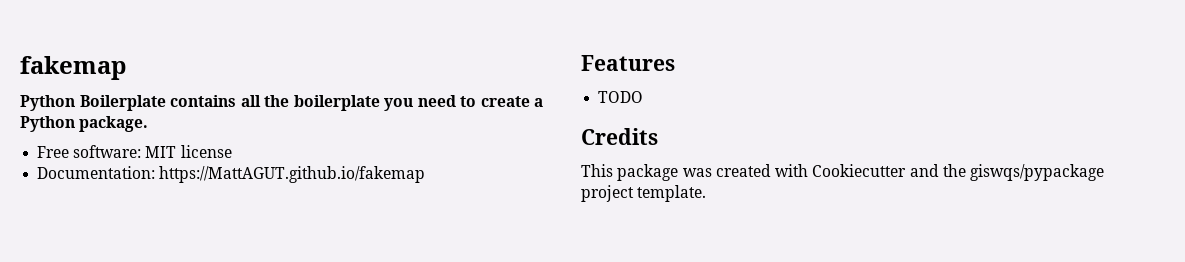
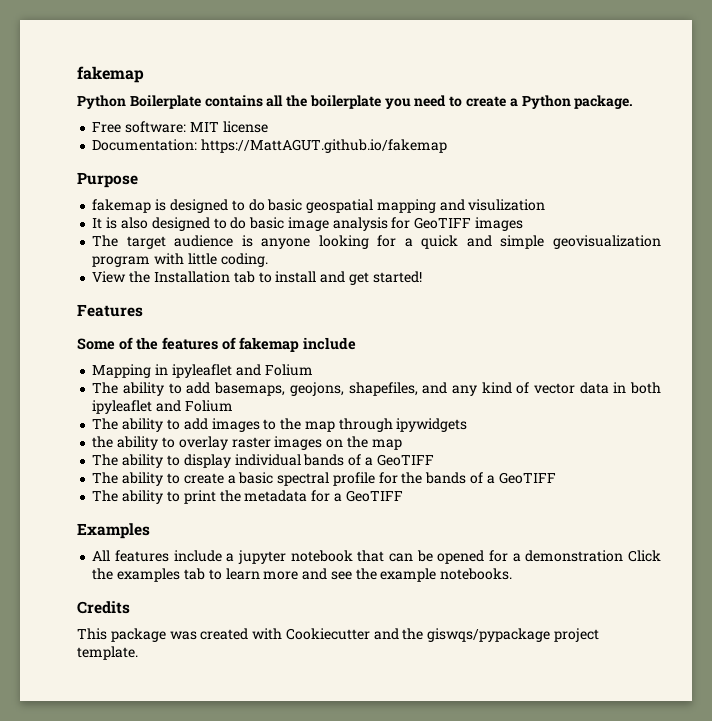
[581,55,675,71] [598,91,644,103] Features // TODO -> [77,172,138,188] [92,199,546,213] [92,217,523,231] [92,235,661,249] [92,253,268,267] [92,271,422,285] [77,304,143,317] [77,337,356,352] [92,364,313,378] [92,382,661,396] [92,400,233,414] [92,418,468,432] [92,436,402,450] [92,454,434,468] [92,472,556,486] [92,490,403,504] [77,523,150,539] [92,550,661,564] [92,568,513,582] Purpose // fakemap is designed to do basic geospatial mapping and visulization // It is also designed to do basic image analysis for GeoTIFF images // The target audience is anyone looking for a quick and simple geovisualization program with little coding. // View the Installation tab to install and get started! // Features // Some of the features of fakemap include // Mapping in ipyleaflet and Folium // The ability to add basemaps, geojons, shapefiles, and any kind of vector data in both ipyleaflet and Folium // The ability to add images to the map through ipywidgets // the ability to overlay raster images on the map // The ability to display individual bands of a GeoTIFF // The ability to create a basic spectral profile for the bands of a GeoTIFF // The ability to print the metadata for a GeoTIFF // Examples // All features include a jupyter notebook that can be opened for a demonstration Click the examples tab to learn more and see the example notebooks.

